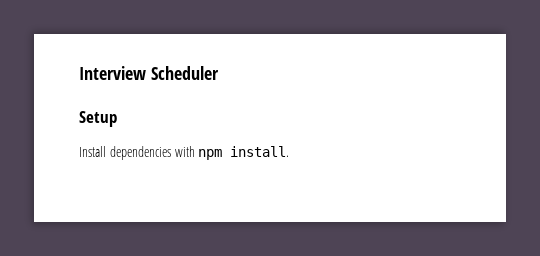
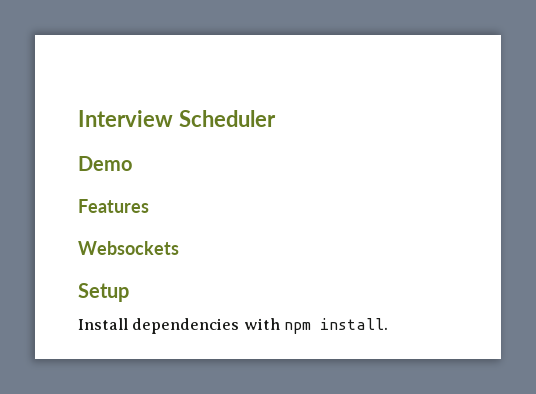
(219, 73) none -> [78,156,132,171] [78,199,149,213] [78,241,179,255] // Demo // Features // Websockets

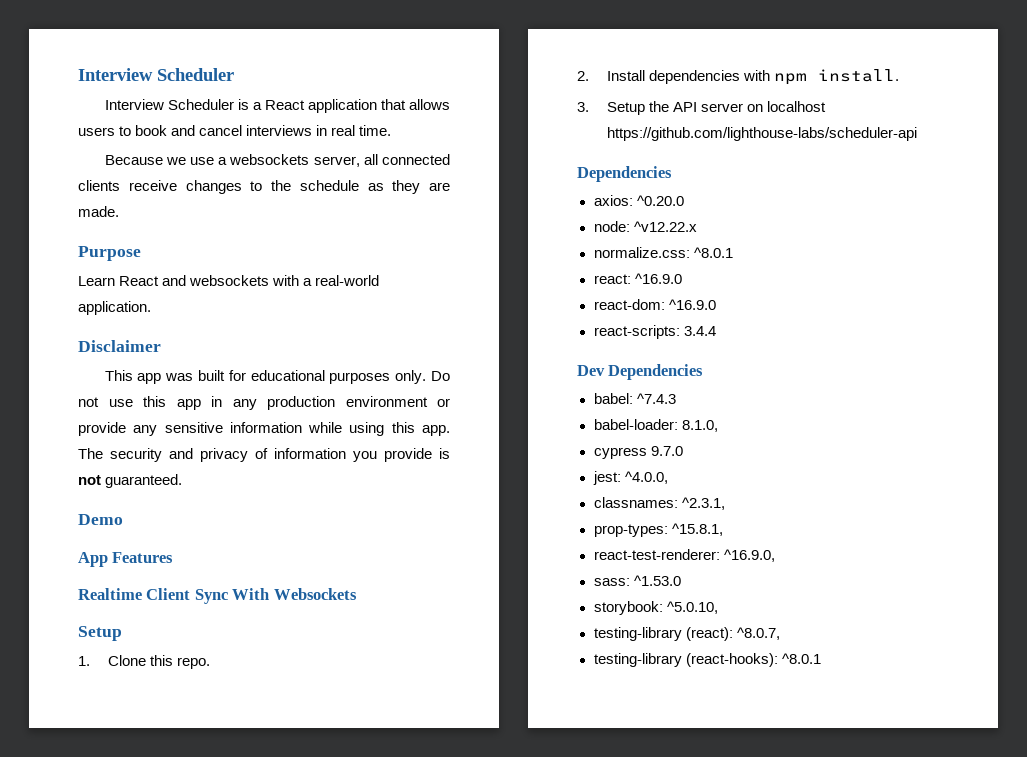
[78,110,276,127] Interview Scheduler -> [78,68,234,81] [104,99,451,113] [78,125,392,136] [104,154,450,167] [78,180,450,194] [78,206,119,217] [78,246,141,261] [78,275,380,286] [78,301,151,315] [78,340,161,352] [104,370,450,384] [78,396,450,410] [78,422,450,436] [78,448,450,462] [78,474,183,488] Interview Scheduler // Interview Scheduler is a React application that allows users to book and cancel interviews in real time. // Because we use a websockets server, all connected clients receive changes to the schedule as they are made. // Purpose // Learn React and websockets with a real-world application. // Disclaimer // This app was built for educational purposes only. Do not use this app in any production environment or provide any sensitive information while using this app. The security and privacy of information you provide is not guaranteed.
(132, 163) none -> [78,552,108,567] App
[78,241,179,255] [78,283,129,302] Websockets // Setup // -> [78,588,357,604] [78,626,122,641] [78,655,210,669] [577,71,589,81] Realtime Client Sync With Websockets // Setup // 1. Clone this repo. // 2.
(389, 324) none -> [577,101,826,115] [606,127,917,141] [577,166,672,182] [593,195,684,206] [593,221,697,232] [593,247,733,258] [593,273,682,284] [593,299,716,310] [593,325,716,339] [577,364,704,380] [593,393,676,404] [593,419,718,432] [593,446,683,459] [592,471,668,485] [593,497,725,510] [593,523,723,537] [593,549,775,562] [593,575,681,586] [593,601,718,615] [593,627,780,641] [593,653,821,667] // 3. Setup the API server on localhost https://github.com/lighthouse-labs/scheduler-api // Dependencies // axios: ^0.20.0 // node: ^v12.22.x // normalize.css: ^8.0.1 // react: ^16.9.0 // react-dom: ^16.9.0 // react-scripts: 3.4.4 // Dev Dependencies // babel: ^7.4.3 // babel-loader: 8.1.0, // cypress 9.7.0 // jest: ^4.0.0, // classnames: ^2.3.1, // prop-types: ^15.8.1, // react-test-renderer: ^16.9.0, // sass: ^1.53.0 // storybook: ^5.0.10, // testing-library (react): ^8.0.7, // testing-library (react-hooks): ^8.0.1

